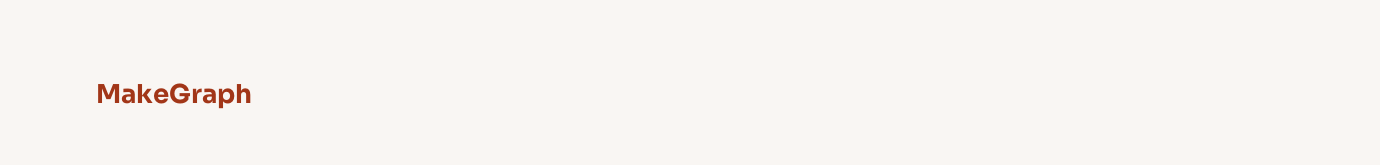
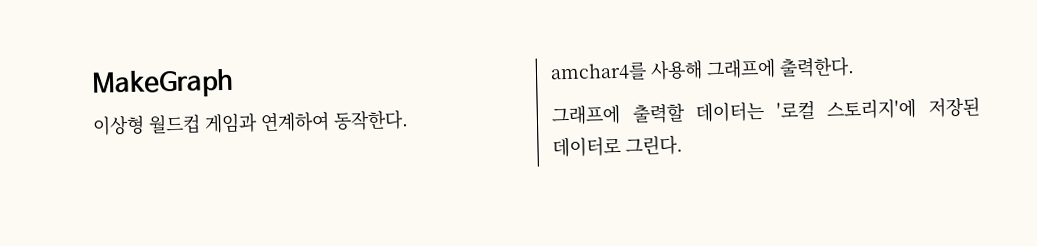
(252, 96) none -> [92,109,409,136] [550,56,855,82] [551,97,980,126] [552,134,683,158] // 이상형 월드컵 게임과 연계하여 동작한다. // amchar4를 사용해 그래프에 출력한다. // 그래프에 출력할 데이터는 '로컬 스토리지'에 저장된 데이터로 그린다.

